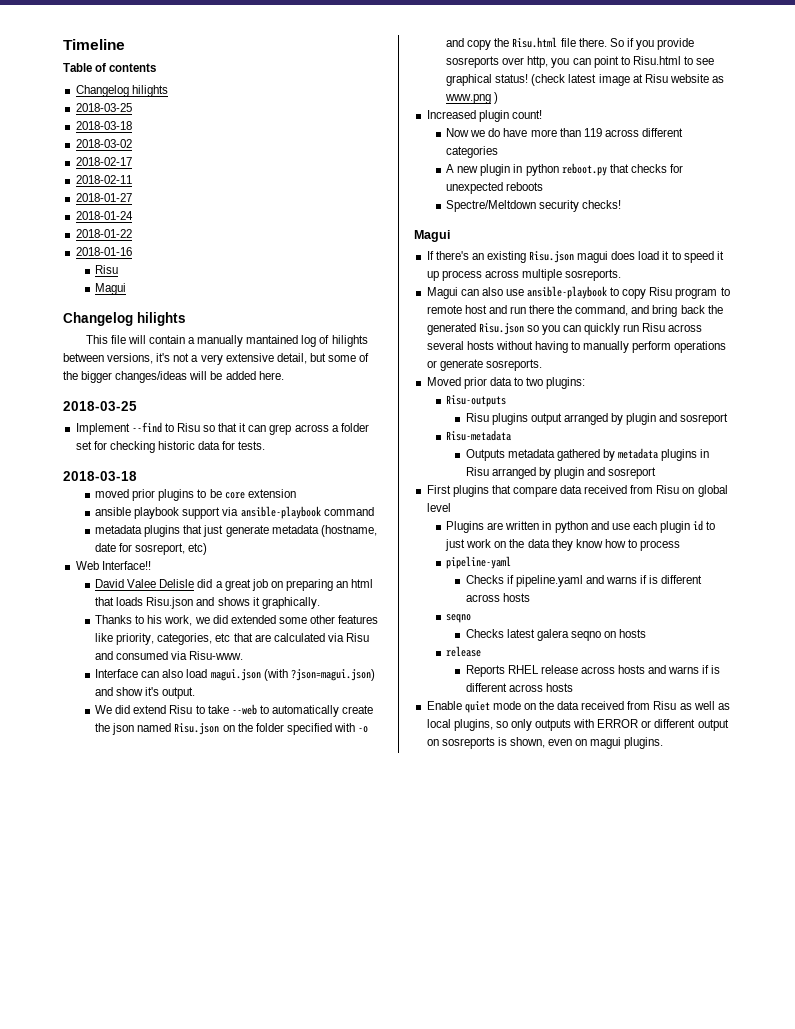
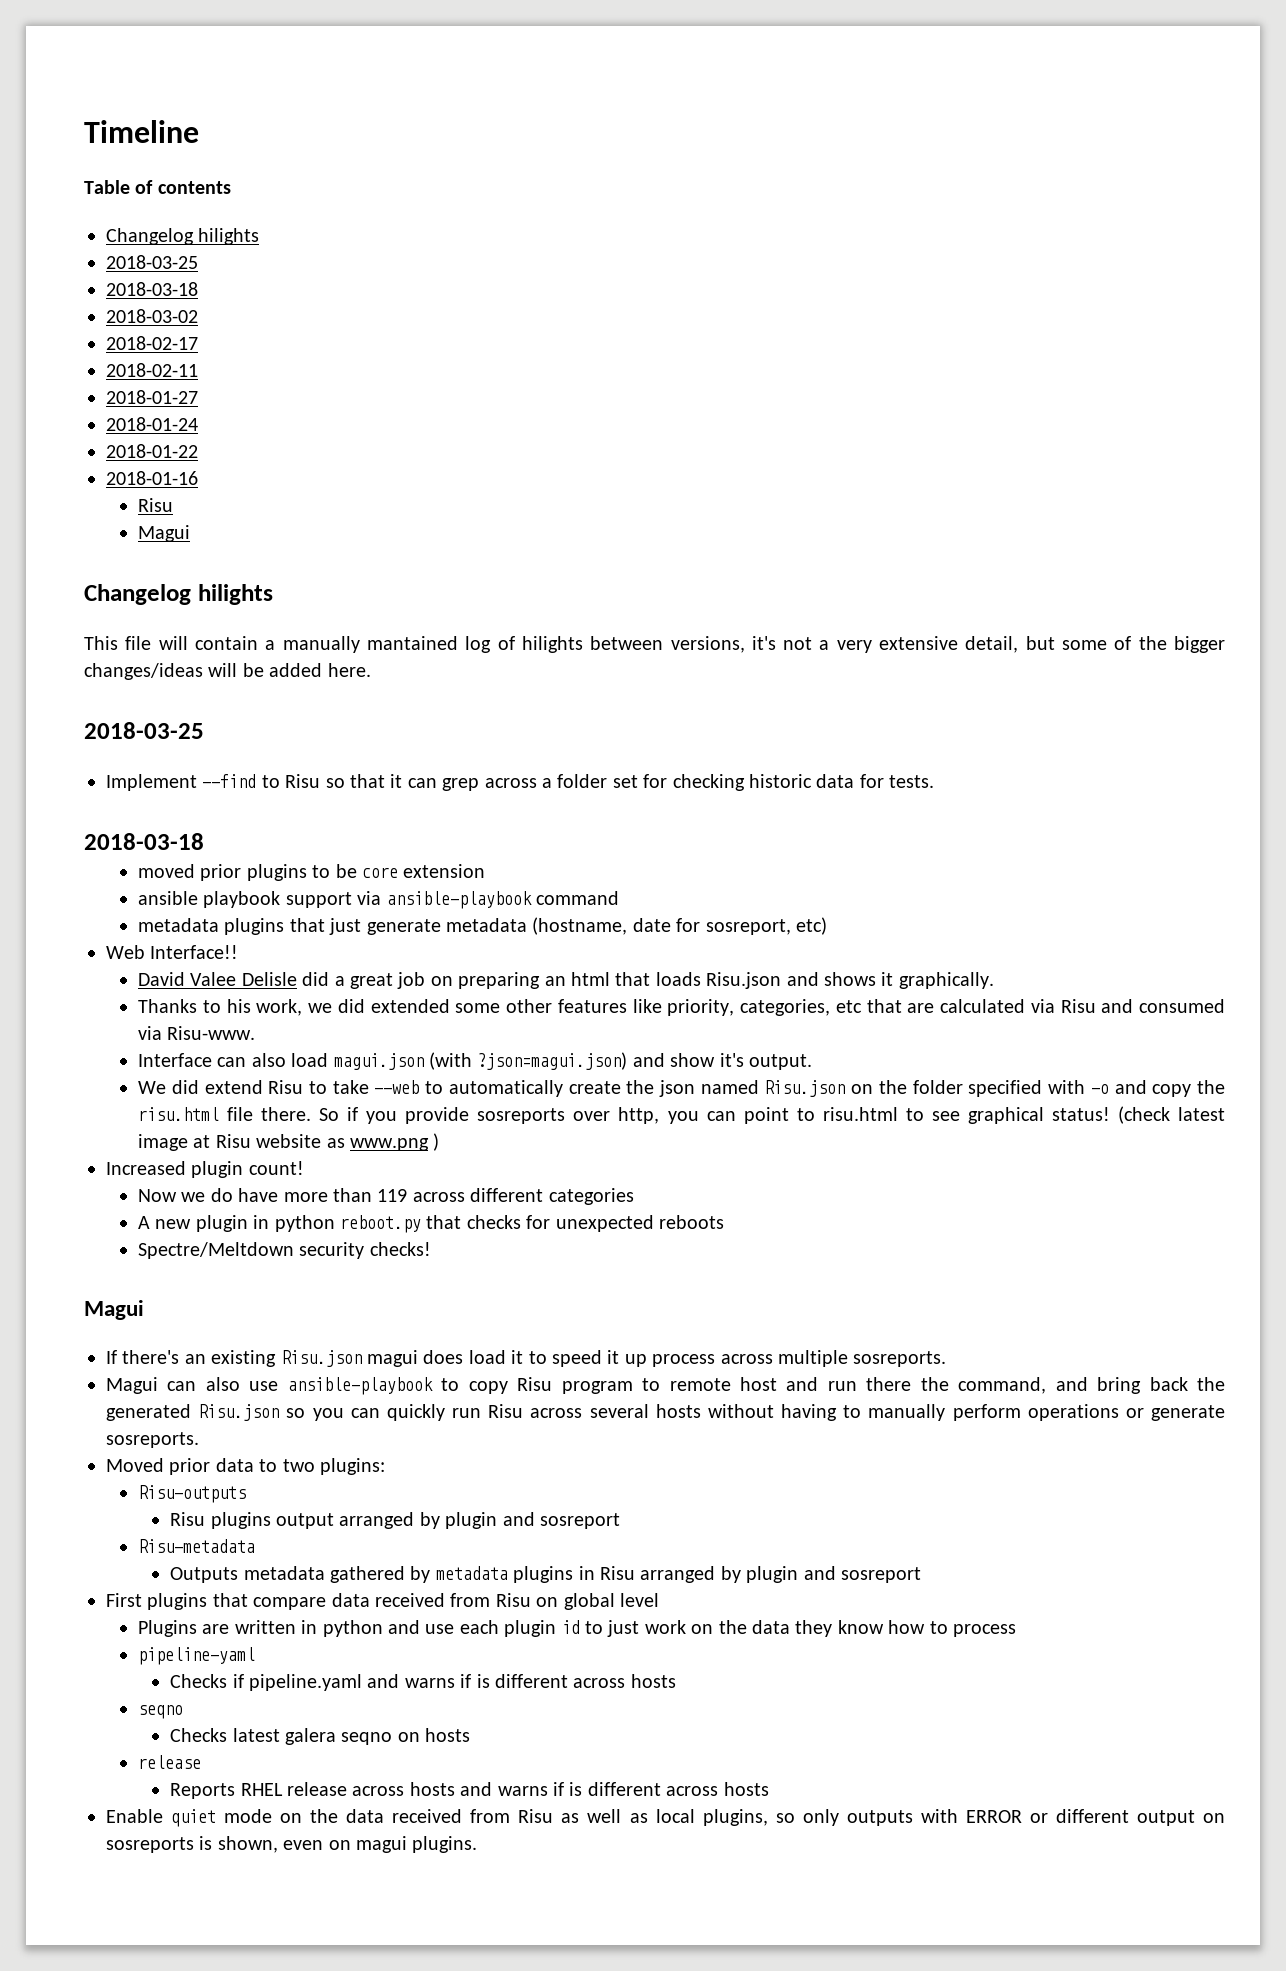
[512,37,558,48] Risu.html -> [138,1107,220,1121] risu.html
[632,56,681,65] Risu.html -> [822,1107,898,1121] risu.html

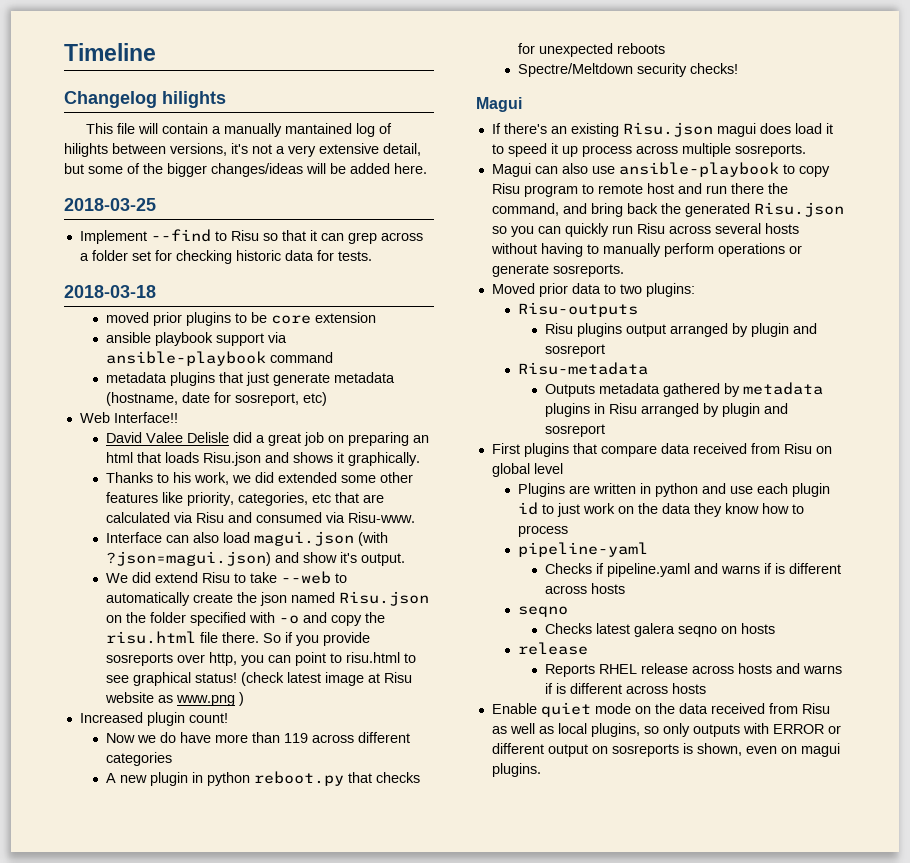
[84,180,231,194] [106,228,260,245] [106,255,198,269] [106,282,198,296] [106,309,198,323] [106,336,198,350] [106,363,198,377] [106,390,198,404] [106,417,198,431] [106,444,198,458] [106,471,198,485] [138,498,174,512] [138,525,191,542] // Table of contents // Changelog hilights // 2018-03-25 // 2018-03-18 // 2018-03-02 // 2018-02-17 // 2018-02-11 // 2018-01-27 // 2018-01-24 // 2018-01-22 // 2018-01-16 // Risu // Magui -> (156, 52) none

